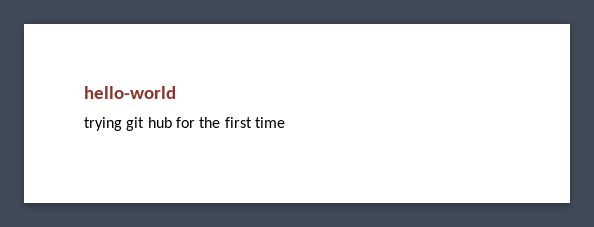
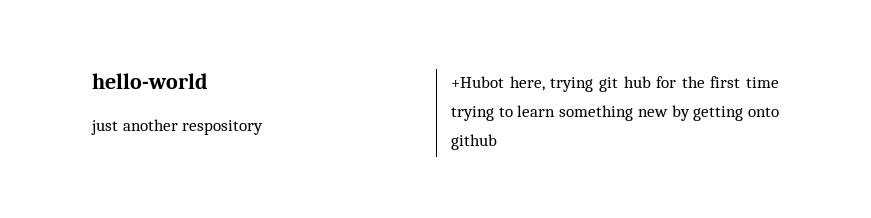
(176, 92) none -> [91,119,264,135] [451,76,545,91] just another respository // +Hubot here,
(285, 122) none -> [451,105,779,121] [451,134,497,150] trying to learn something new by getting onto github

